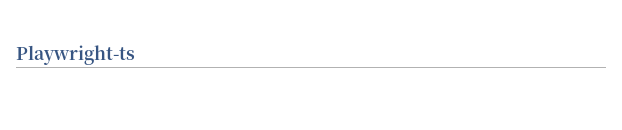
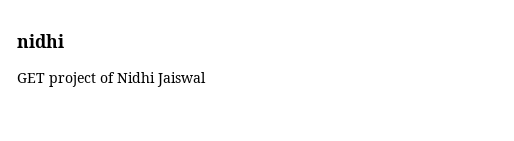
[16,45,135,65] Playwright-ts -> [17,34,64,48] [17,72,206,87] nidhi // GET project of Nidhi Jaiswal

